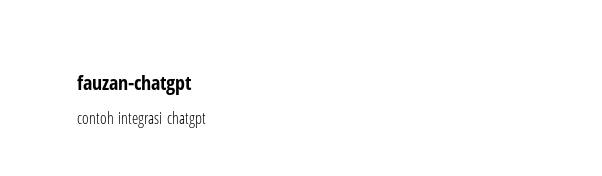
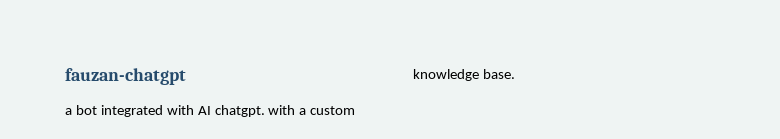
[77,111,206,128] contoh integrasi chatgpt -> [65,105,356,117] [413,69,515,81] a bot integrated with AI chatgpt. with a custom knowledge base.

